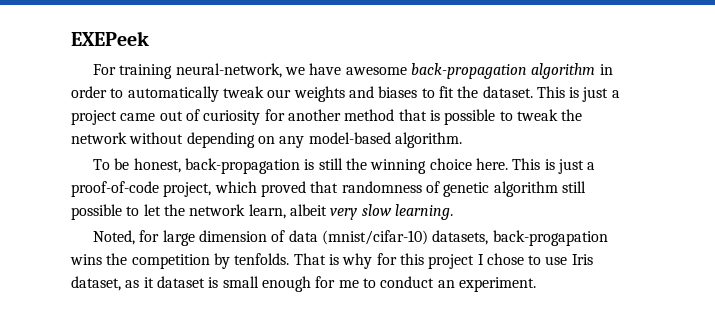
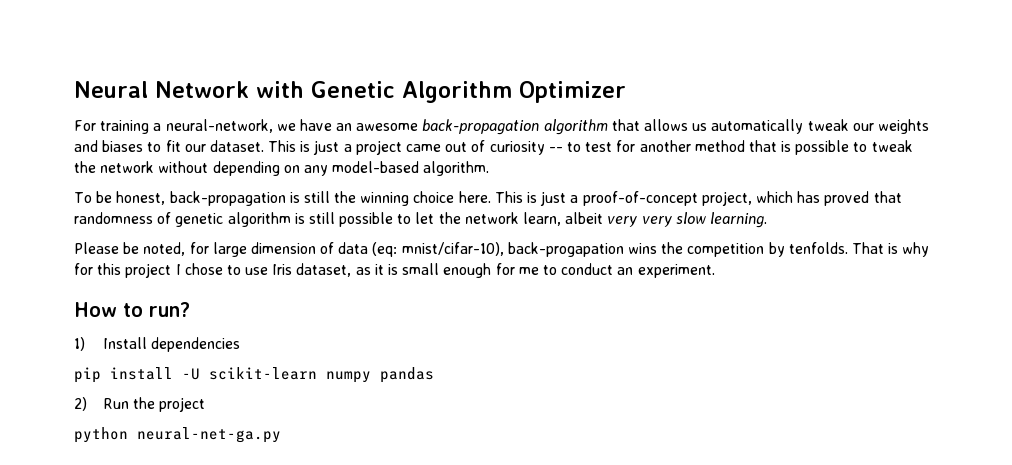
[71,31,149,46] EXEPeek -> [74,81,626,103] Neural Network with Genetic Algorithm Optimizer
(173, 71) none -> [153,123,162,131] a
(342, 69) none -> [336,123,353,131] an
[599,64,613,75] [71,86,124,98] in order to -> [611,119,708,131] that allows us
[457,86,479,98] the -> [184,144,206,152] our
(261, 117) none -> [548,142,613,152] -- to test
[71,181,159,197] proof-of-code -> [582,191,698,206] proof-of-concept
(257, 187) none -> [797,191,821,203] has
(558, 189) none -> [294,213,305,224] is
(358, 214) none -> [641,216,672,227] very
[93,230,136,245] Noted, -> [74,242,186,256] Please be noted,
[322,230,489,245] (mnist/cifar-10) datasets, -> [372,242,504,257] (eq: mnist/cifar-10),
[156,276,205,288] dataset -> (384, 269) none
(536, 284) none -> [74,302,190,317] [74,337,241,352] [74,367,434,383] [74,397,206,412] [74,427,281,443] // How to run? // 1) Install dependencies // pip install -U scikit-learn numpy pandas // 2) Run the project // python neural-net-ga.py

